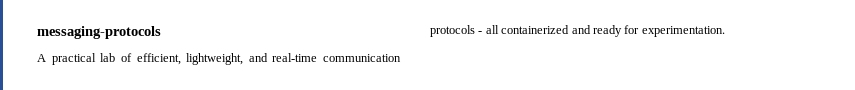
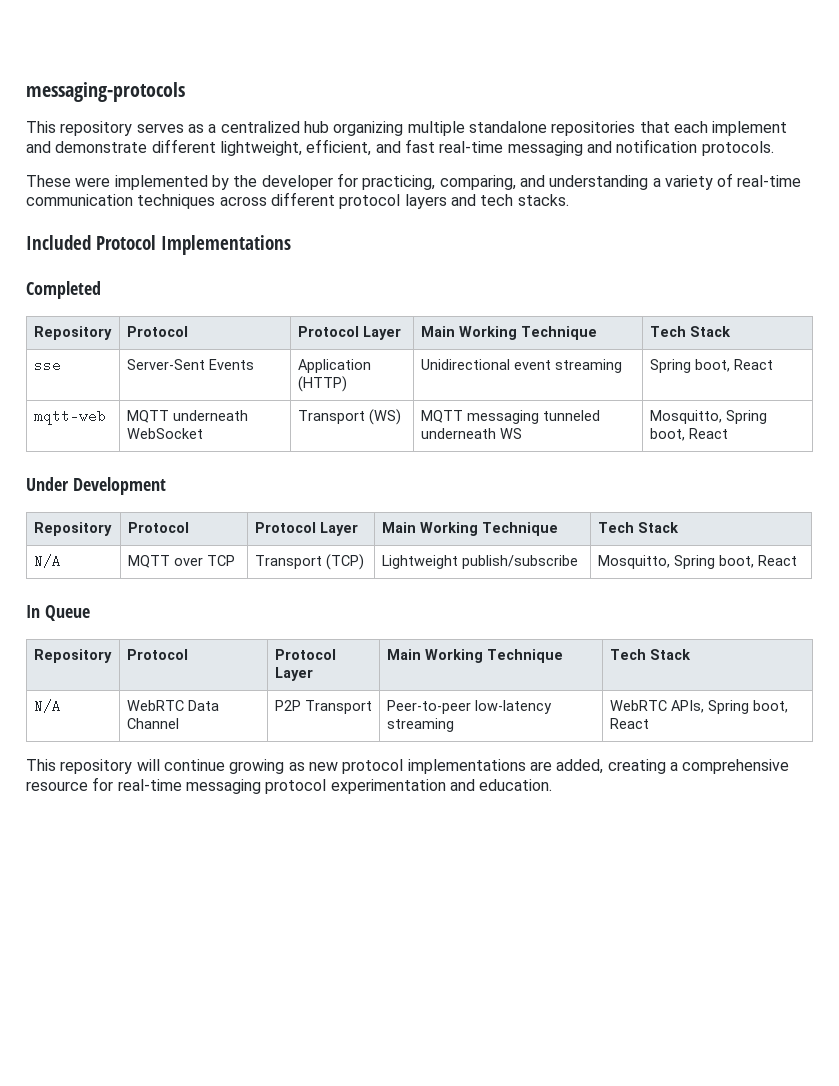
[37,53,401,65] [430,25,725,37] A practical lab of efficient, lightweight, and real-time communication protocols - all containerized and ready for experimentation. -> [26,121,788,136] [26,139,774,156] [26,173,802,190] [26,192,569,209] [26,235,291,255] [26,281,101,299] [33,326,112,340] [126,326,188,337] [297,326,401,340] [420,326,597,340] [649,326,731,337] [33,358,61,372] [126,359,254,370] [297,359,371,373] [297,376,347,392] [420,359,622,373] [649,359,773,373] [33,409,106,425] [126,410,248,423] [126,428,203,439] [297,409,401,425] [420,410,600,424] [420,428,522,439] [649,410,767,424] [649,428,728,441] [26,477,166,495] [33,522,112,536] [127,522,189,533] [254,522,358,536] [381,522,558,536] [597,522,679,533] [33,554,61,568] [127,555,235,568] [254,554,364,570] [381,555,578,569] [597,555,797,569] [26,605,90,621] [33,649,112,663] [126,649,188,660] [274,649,336,660] [274,667,313,681] [386,649,563,663] [609,649,691,660] [33,699,61,713] [126,700,219,711] [126,718,179,729] [274,700,372,714] [386,700,552,714] [386,718,454,732] [609,700,788,714] [609,718,649,729] [26,759,790,774] [26,777,553,794] This repository serves as a centralized hub organizing multiple standalone repositories that each implement and demonstrate different lightweight, efficient, and fast real-time messaging and notification protocols. // These were implemented by the developer for practicing, comparing, and understanding a variety of real-time communication techniques across different protocol layers and tech stacks. // Included Protocol Implementations // Completed // Repository | Protocol | Protocol Layer | Main Working Technique | Tech Stack // sse | Server-Sent Events | Application (HTTP) | Unidirectional event streaming | Spring boot, React // mqtt-web | MQTT underneath WebSocket | Transport (WS) | MQTT messaging tunneled underneath WS | Mosquitto, Spring boot, React // Under Development // Repository | Protocol | Protocol Layer | Main Working Technique | Tech Stack // N/A | MQTT over TCP | Transport (TCP) | Lightweight publish/subscribe | Mosquitto, Spring boot, React // In Queue // Repository | Protocol | Protocol Layer | Main Working Technique | Tech Stack // N/A | WebRTC Data Channel | P2P Transport | Peer-to-peer low-latency streaming | WebRTC APIs, Spring boot, React // This repository will continue growing as new protocol implementations are added, creating a comprehensive resource for real-time messaging protocol experimentation and education.

